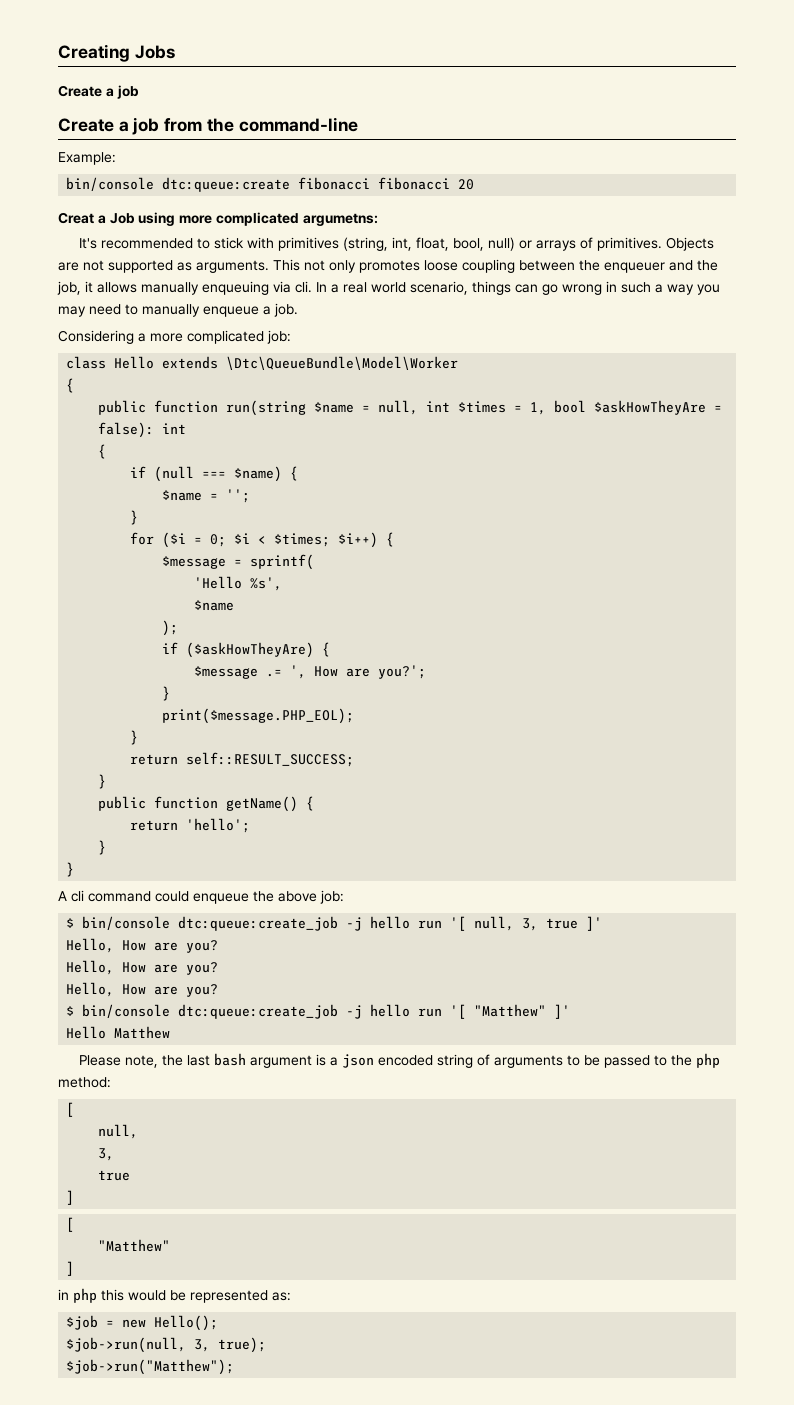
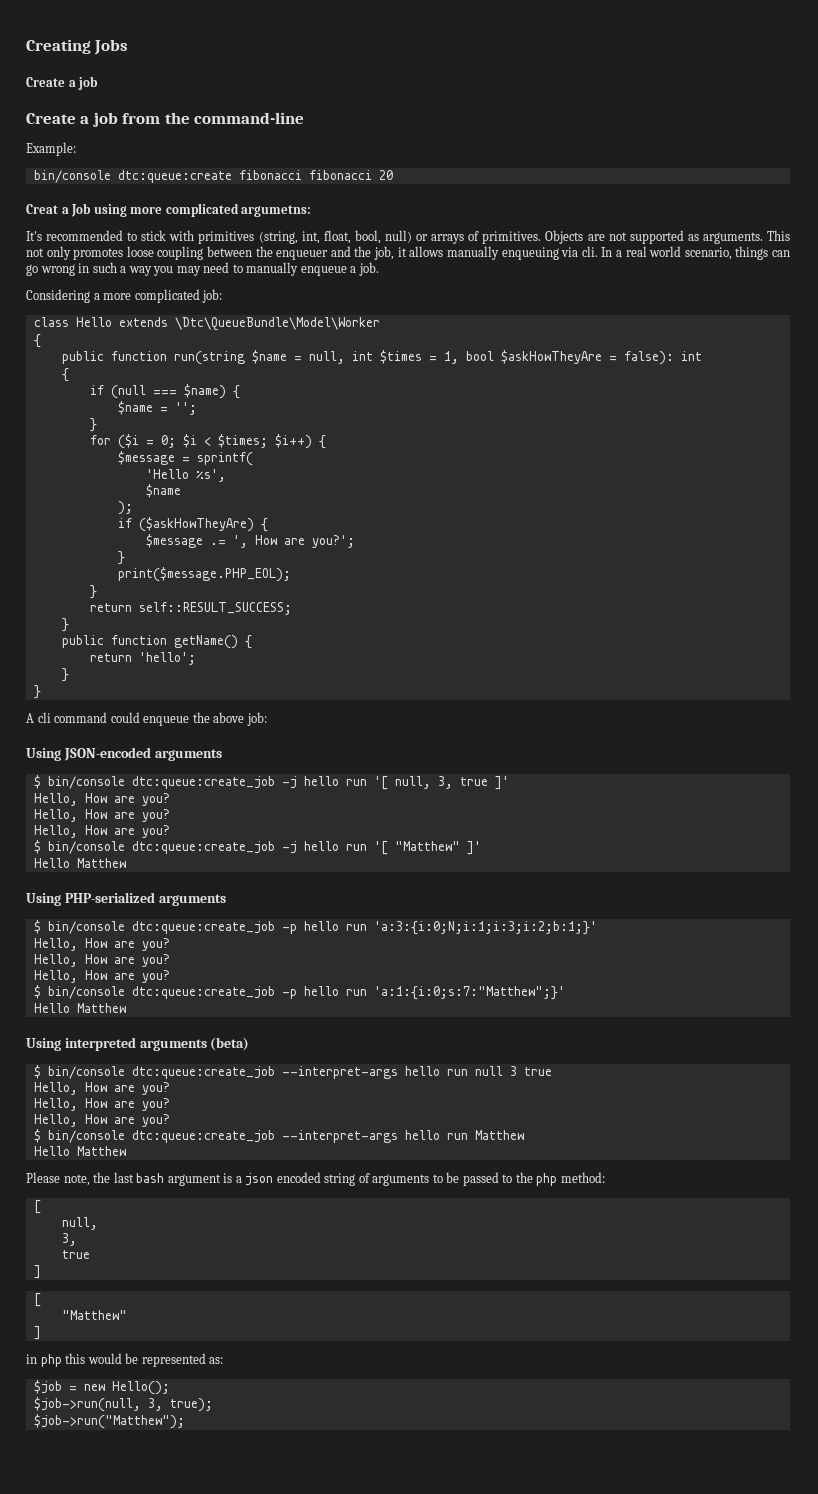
(344, 897) none -> [26,747,222,761] // Using JSON-encoded arguments
(171, 1032) none -> [26,892,226,906] [33,920,597,935] [33,938,170,951] [33,954,170,967] [33,970,170,983] [33,985,565,1000] [33,1003,126,1013] [26,1037,250,1051] [33,1065,552,1079] [33,1082,170,1095] [33,1098,170,1111] [33,1114,170,1127] [33,1129,524,1143] [33,1146,126,1156] // Using PHP-serialized arguments // $ bin/console dtc:queue:create_job -p hello run 'a:3:{i:0;N;i:1;i:3;i:2;b:1;}' // Hello, How are you? // Hello, How are you? // Hello, How are you? // $ bin/console dtc:queue:create_job -p hello run 'a:1:{i:0;s:7:"Matthew";}' // Hello Matthew // Using interpreted arguments (beta) // $ bin/console dtc:queue:create_job --interpret-args hello run null 3 true // Hello, How are you? // Hello, How are you? // Hello, How are you? // $ bin/console dtc:queue:create_job --interpret-args hello run Matthew // Hello Matthew

